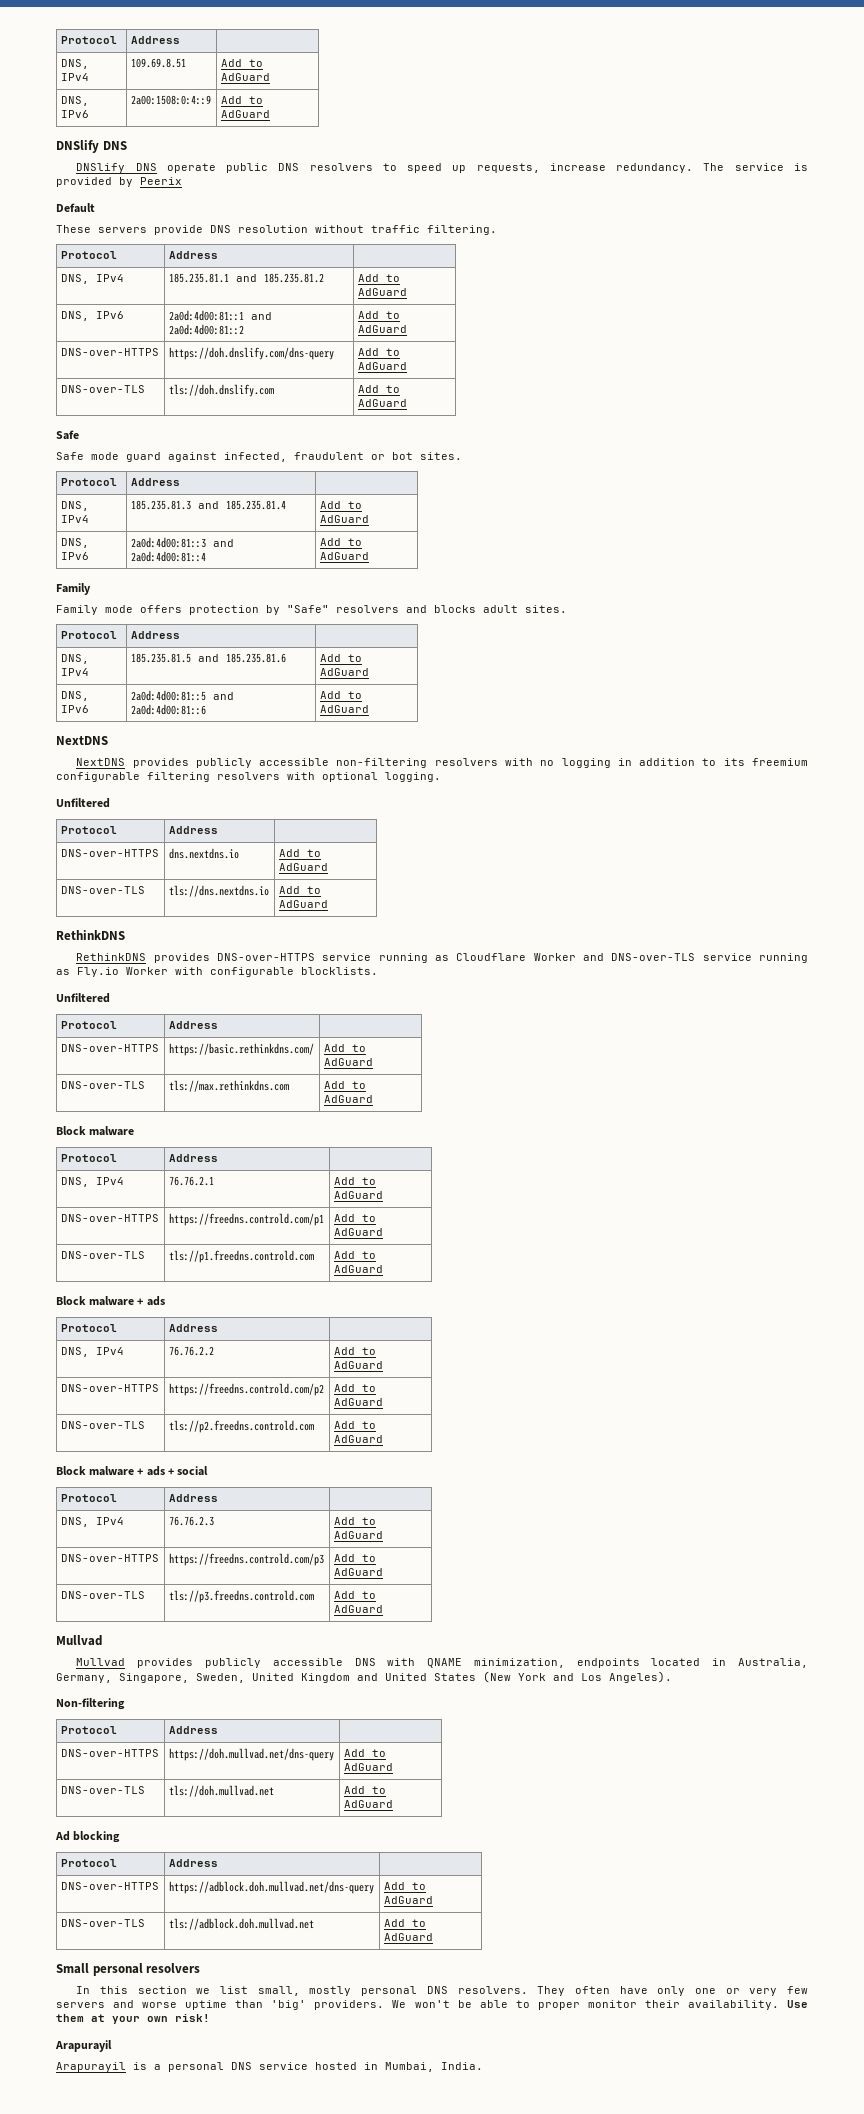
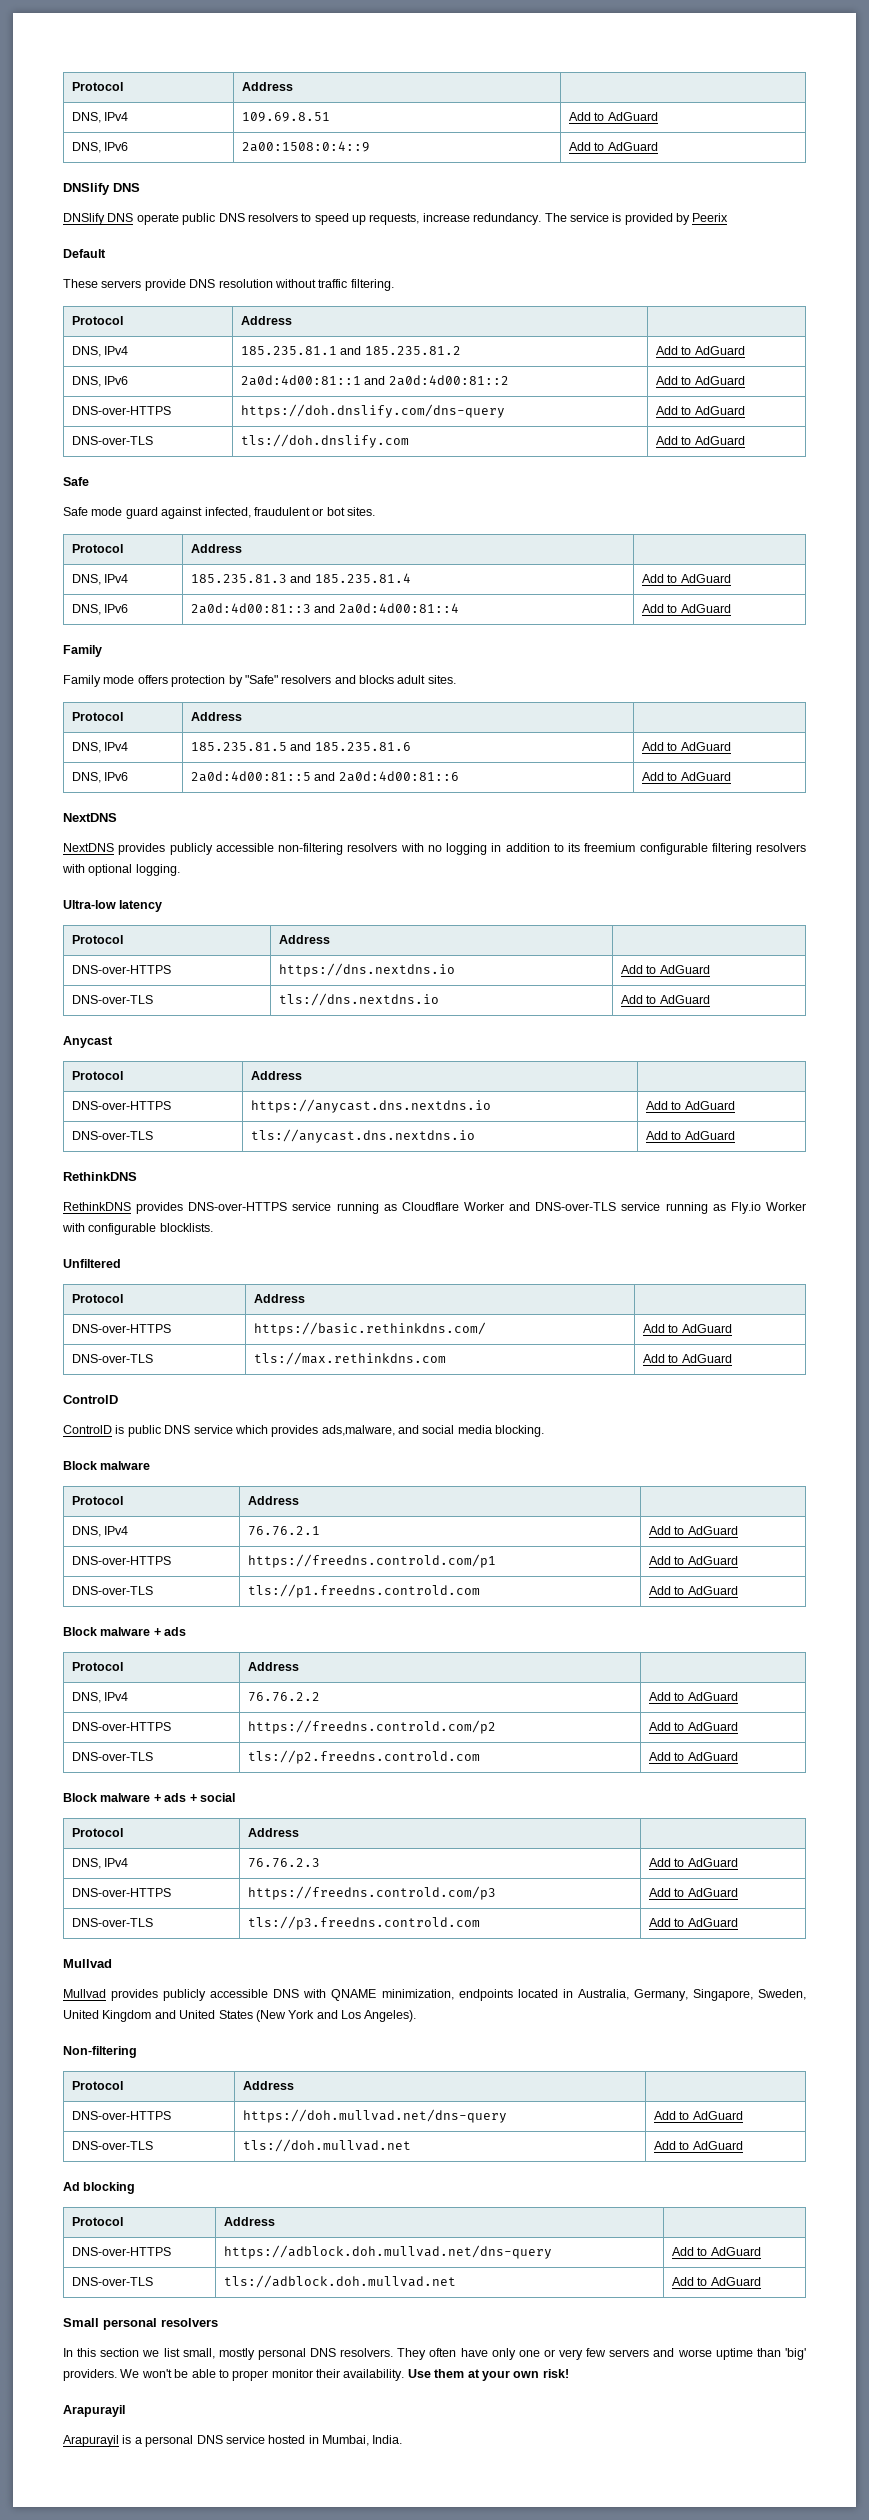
[56,798,110,808] [60,826,117,834] [168,826,218,834] [60,849,159,857] [168,848,239,859] Unfiltered // Protocol | Address | // DNS-over-HTTPS | dns.nextdns.io -> [63,900,163,912] [72,935,124,944] [279,935,331,944] [72,965,172,974] [279,963,456,977] Ultra-low latency // Protocol | Address | // DNS-over-HTTPS | https://dns.nextdns.io
(328, 904) none -> [63,1036,113,1048] [72,1071,124,1080] [251,1071,303,1080] [72,1101,172,1110] [251,1099,492,1113] [646,1101,735,1110] [72,1131,154,1140] [251,1129,476,1143] [646,1131,735,1140] // Anycast // Protocol | Address | // DNS-over-HTTPS | https://anycast.dns.nextdns.io | Add to AdGuard // DNS-over-TLS | tls://anycast.dns.nextdns.io | Add to AdGuard
(373, 1099) none -> [63,1395,118,1404] [63,1425,545,1437] // ControlD // ControlD is public DNS service which provides ads,malware, and social media blocking.

